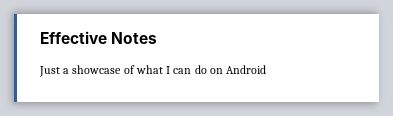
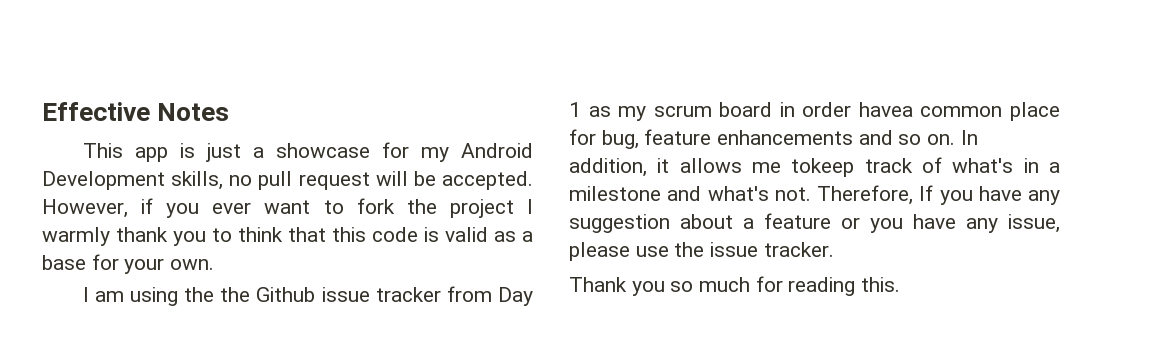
[39,65,267,77] Just a showcase of what I can do on Android -> [82,142,533,162] [42,171,533,190] [42,198,533,218] [42,227,533,246] [42,254,215,274] [82,286,533,306] [569,102,1060,121] [569,129,978,149] [569,157,1060,177] [569,185,1060,205] [569,213,1060,233] [569,242,834,261] [569,276,901,296] This app is just a showcase for my Android Development skills, no pull request will be accepted. However, if you ever want to fork the project I warmly thank you to think that this code is valid as a base for your own. // I am using the the Github issue tracker from Day 1 as my scrum board in order havea common place for bug, feature enhancements and so on. In addition, it allows me tokeep track of what's in a milestone and what's not. Therefore, If you have any suggestion about a feature or you have any issue, please use the issue tracker. // Thank you so much for reading this.

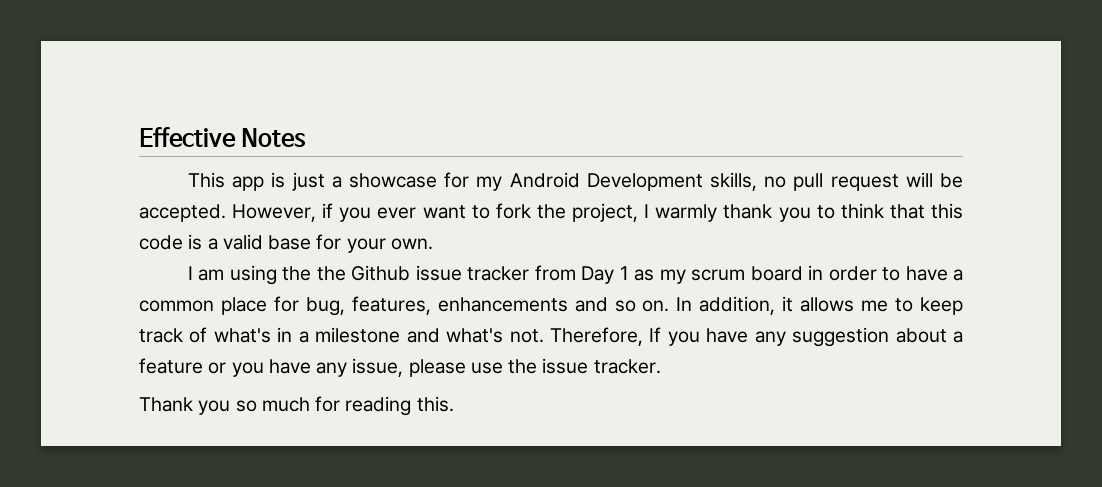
[449,199,514,218] project -> [572,203,639,222] project,
[445,227,533,242] valid as a -> [207,234,263,250] a valid
[858,102,913,117] havea -> [882,266,963,281] to have a
[644,129,712,145] feature -> [351,296,431,315] features,
[791,158,855,177] tokeep -> [895,297,963,315] to keep

